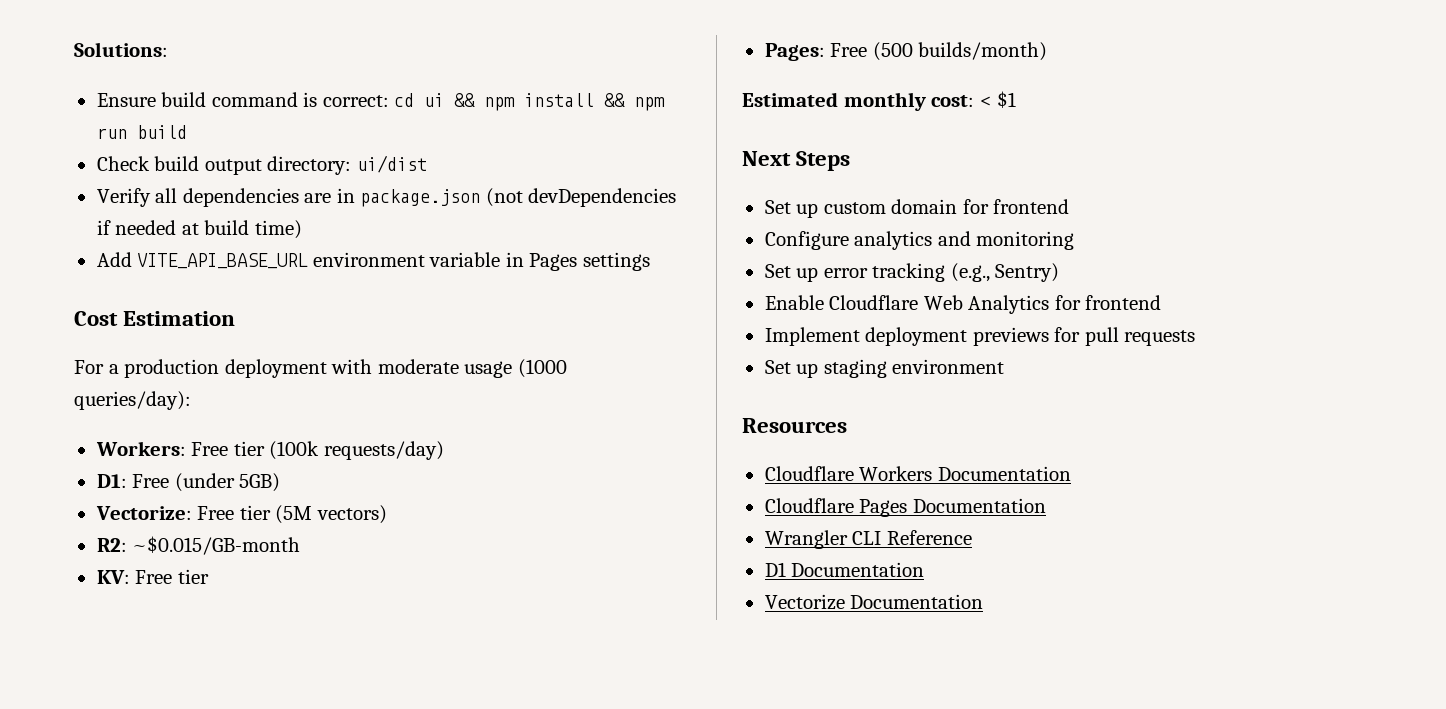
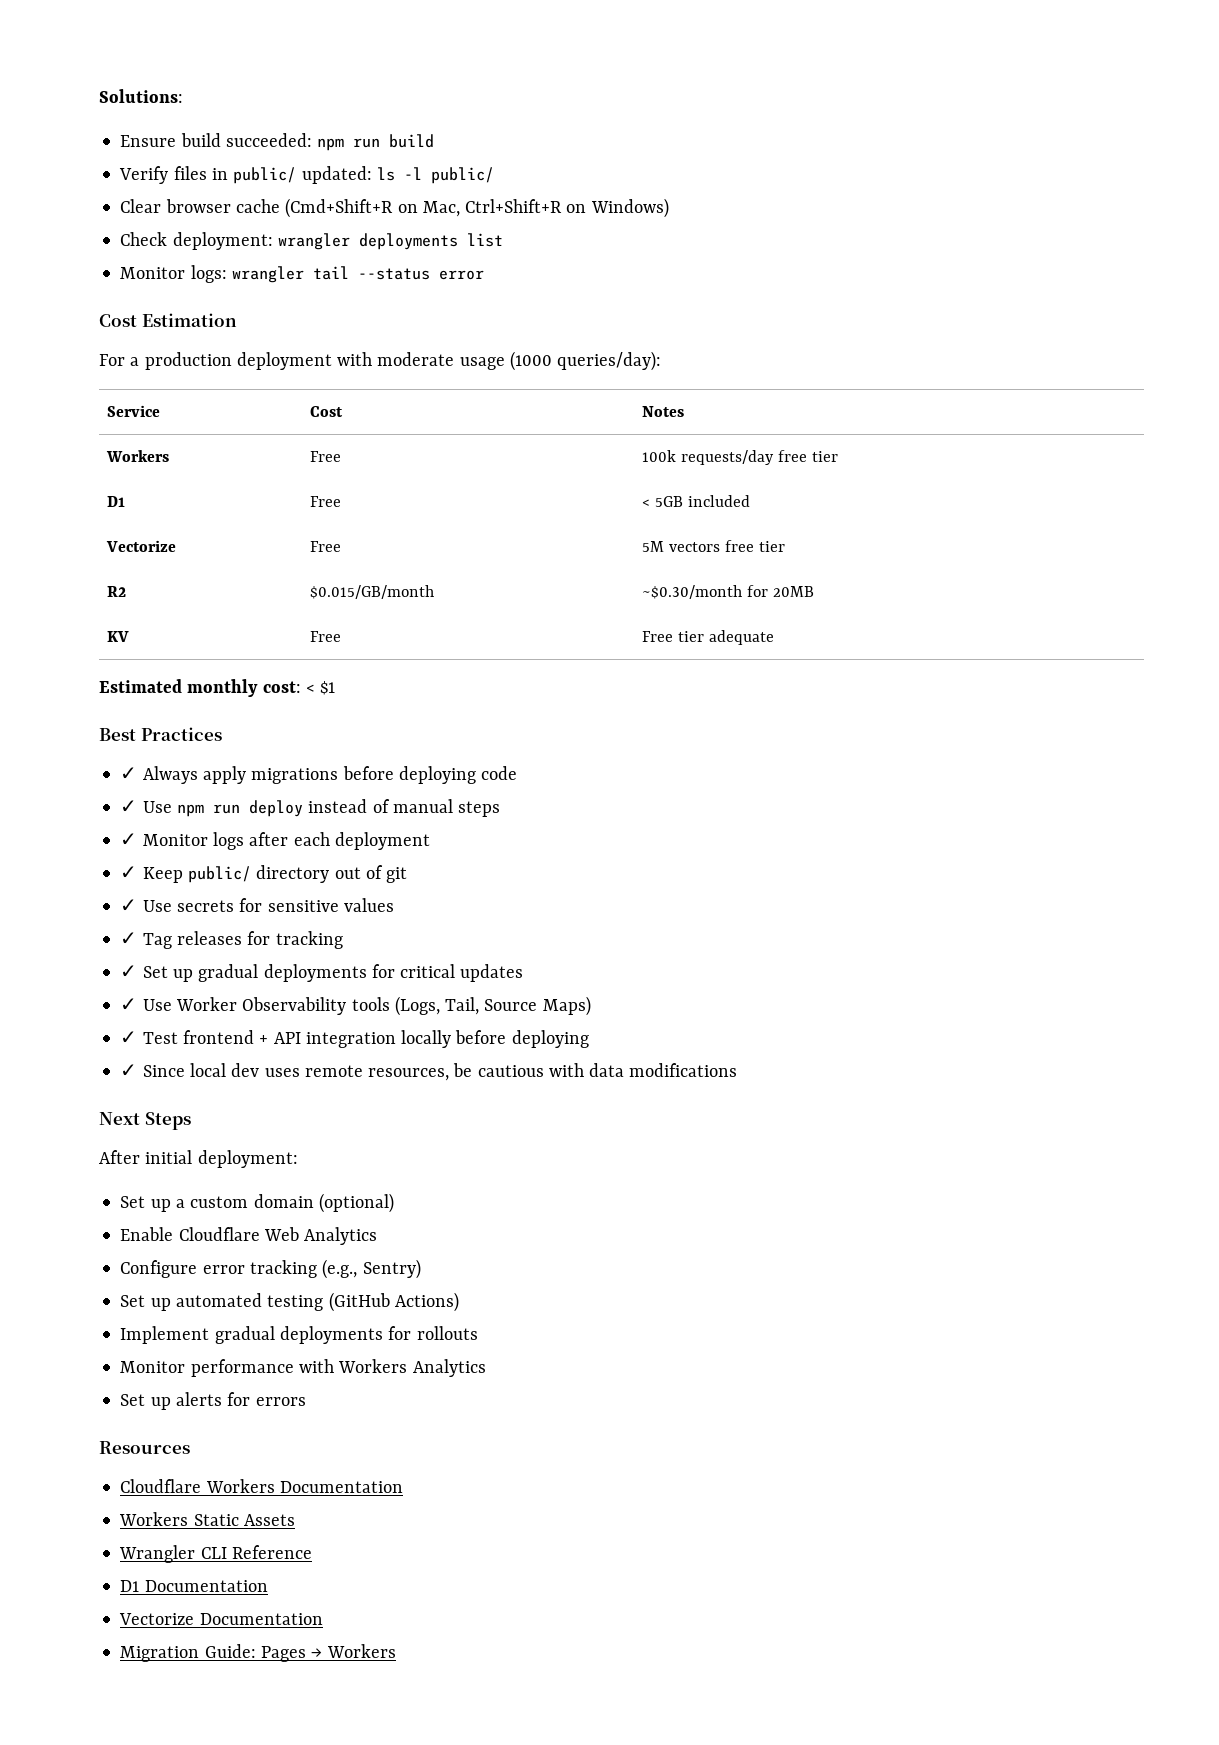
[211,92,666,111] [96,125,187,139] [96,155,427,175] [96,188,677,207] [96,220,302,239] [96,252,650,271] command is correct: cd ui && npm install && npm run build // Check build output directory: ui/dist // Verify all dependencies are in package.json (not devDependencies if needed at build time) // Add VITE_API_BASE_URL environment variable in Pages settings -> [225,133,435,151] [119,166,494,184] [120,198,669,218] [120,232,503,250] [120,265,484,283] succeeded: npm run build // Verify files in public/ updated: ls -l public/ // Clear browser cache (Cmd+Shift+R on Mac, Ctrl+Shift+R on Windows) // Check deployment: wrangler deployments list // Monitor logs: wrangler tail --status error
[95,441,444,460] [96,473,281,492] [95,505,387,524] [96,536,301,555] [96,569,209,584] [764,42,1048,61] // Workers: Free tier (100k requests/day) // D1: Free (under 5GB) // Vectorize: Free tier (5M vectors) // R2: ~$0.015/GB-month // KV: Free tier // Pages: Free (500 builds/month) -> [107,405,161,417] [310,406,344,417] [642,406,685,417] [106,450,170,462] [310,451,342,462] [642,450,838,465] [107,496,126,507] [310,496,342,507] [642,495,750,507] [106,540,177,552] [310,541,342,552] [642,540,785,552] [107,586,127,597] [310,585,435,599] [642,585,814,599] [107,631,130,642] [310,631,342,642] [642,630,774,645] // Service | Cost | Notes // Workers | Free | 100k requests/day free tier // D1 | Free | < 5GB included // Vectorize | Free | 5M vectors free tier // R2 | $0.015/GB/month | ~$0.30/month for 20MB // KV | Free | Free tier adequate
[742,151,851,171] [764,199,1070,218] [764,231,1075,250] [764,263,1060,282] [764,295,1162,314] [764,327,1196,346] [764,359,1005,378] Next Steps // Set up custom domain for frontend // Configure analytics and monitoring // Set up error tracking (e.g., Sentry) // Enable Cloudflare Web Analytics for frontend // Implement deployment previews for pull requests // Set up staging environment -> [99,727,222,741] [120,766,518,784] [120,799,501,817] [120,832,430,850] [120,865,408,883] [120,898,394,912] [120,931,343,949] [120,964,524,982] [120,996,591,1016] [120,1030,589,1048] [120,1063,738,1081] [99,1112,191,1130] [99,1150,298,1168] [120,1193,394,1213] [120,1227,378,1245] [120,1259,421,1279] [120,1292,459,1312] [120,1326,478,1344] [120,1359,486,1377] [120,1392,306,1410] Best Practices // ✓ Always apply migrations before deploying code // ✓ Use npm run deploy instead of manual steps // ✓ Monitor logs after each deployment // ✓ Keep public/ directory out of git // ✓ Use secrets for sensitive values // ✓ Tag releases for tracking // ✓ Set up gradual deployments for critical updates // ✓ Use Worker Observability tools (Logs, Tail, Source Maps) // ✓ Test frontend + API integration locally before deploying // ✓ Since local dev uses remote resources, be cautious with data modifications // Next Steps // After initial deployment: // Set up a custom domain (optional) // Enable Cloudflare Web Analytics // Configure error tracking (e.g., Sentry) // Set up automated testing (GitHub Actions) // Implement gradual deployments for rollouts // Monitor performance with Workers Analytics // Set up alerts for errors
[764,498,1046,517] Cloudflare Pages Documentation -> [119,1512,295,1526] Workers Static Assets
(984, 601) none -> [120,1644,396,1662] // Migration Guide: Pages → Workers

